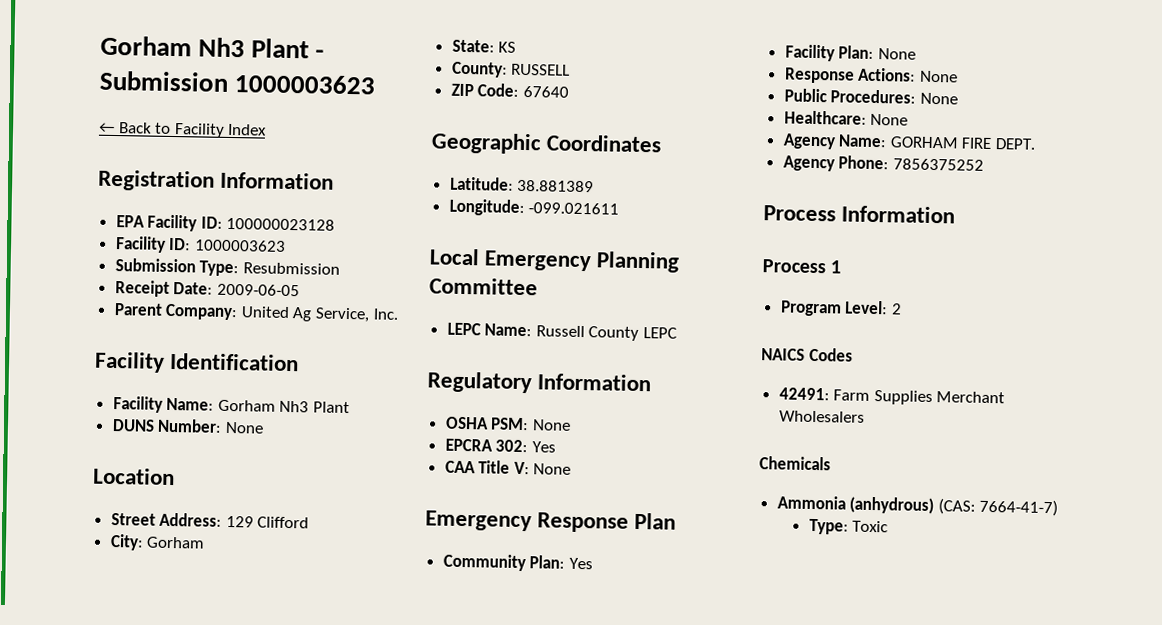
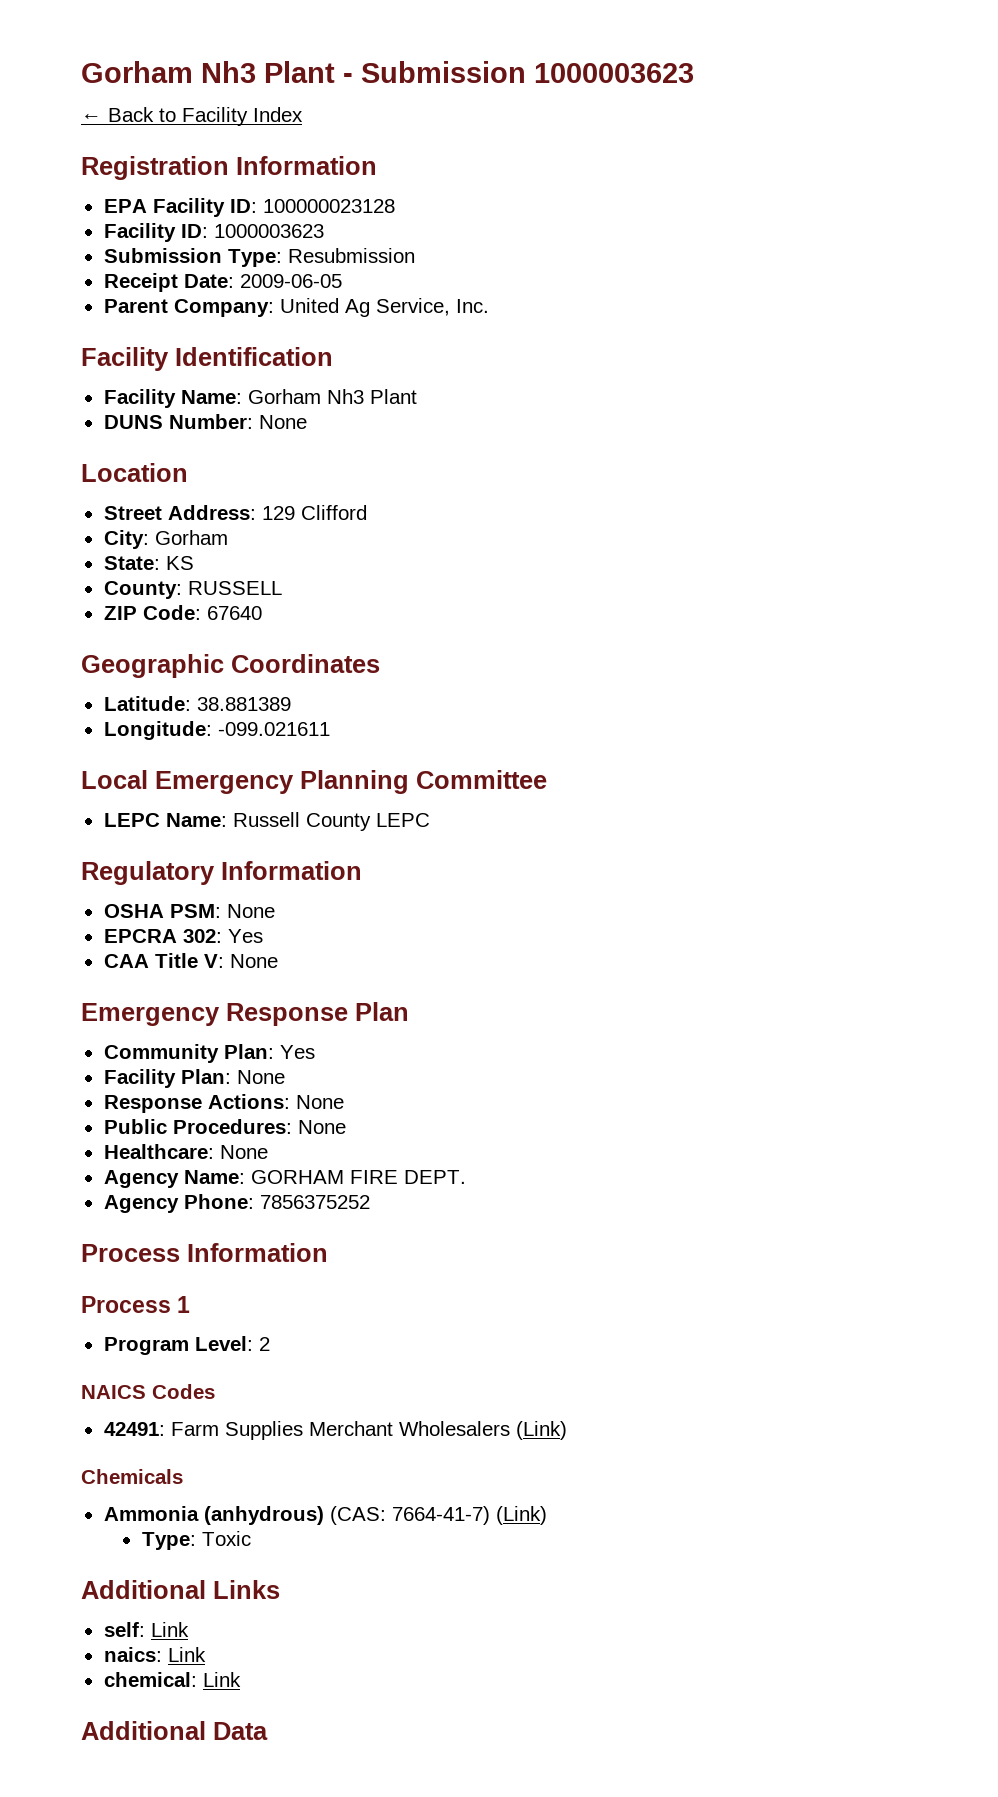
(865, 416) none -> [515,1421,567,1440] (Link)
(1059, 507) none -> [495,1506,547,1525] (Link)
(889, 526) none -> [81,1580,280,1599] [103,1622,189,1637] [103,1647,206,1662] [103,1672,241,1687] [81,1721,268,1740] // Additional Links // self: Link // naics: Link // chemical: Link // Additional Data

